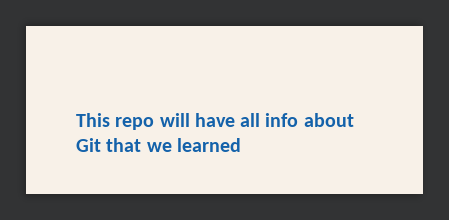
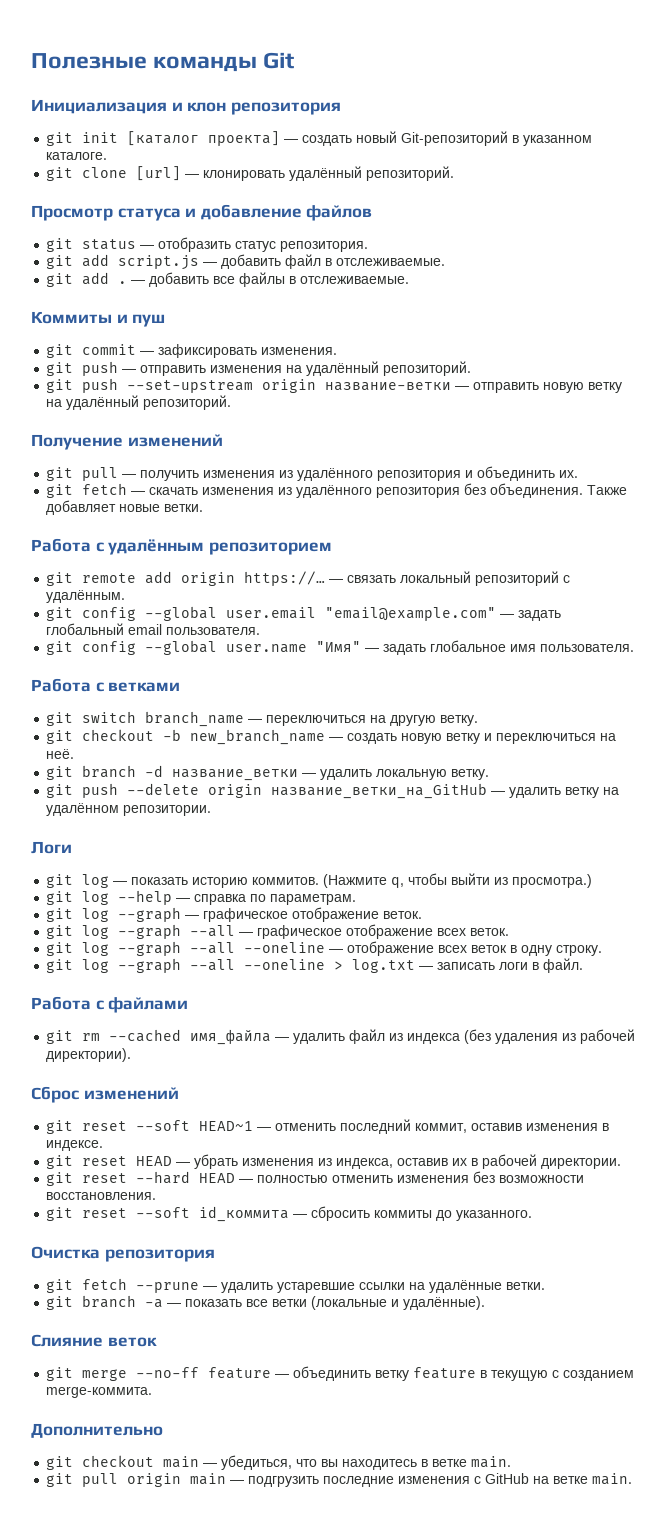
[76,113,354,130] [76,138,241,152] This repo will have all info about Git that we learned -> [31,52,295,72] [31,99,341,115] [46,131,593,146] [46,152,108,160] [46,166,455,181] [31,204,373,221] [46,237,369,252] [46,254,446,270] [46,272,410,287] [31,311,166,327] [46,344,338,358] [46,361,472,376] [46,378,623,393] [46,395,232,410] [31,434,223,450] [46,466,579,481] [46,483,628,498] [46,500,204,515] [31,538,332,555] [46,571,571,586] [46,590,126,603] [46,606,562,621] [46,623,261,635] [46,640,635,655] [31,678,181,692] [46,711,479,727] [46,729,617,745] [46,749,75,759] [46,765,490,781] [46,783,620,799] [46,803,212,816] [31,841,72,854] [46,873,593,888] [46,890,357,905] [46,907,423,922] [46,924,510,939] [46,941,603,956] [46,958,584,973] [31,996,189,1013] [46,1029,636,1045] [46,1048,132,1062] [31,1086,179,1103] [46,1119,610,1134] [46,1140,104,1151] [46,1154,622,1169] [46,1171,585,1186] [46,1192,157,1200] [46,1206,533,1222] [31,1246,215,1262] [46,1278,546,1293] [46,1295,486,1310] [31,1334,157,1347] [46,1366,635,1381] [46,1386,153,1398] [31,1423,163,1438] [46,1455,512,1470] [46,1473,633,1487] Полезные команды Git // Инициализация и клон репозитория // git init [каталог проекта] — создать новый Git-репозиторий в указанном каталоге. // git clone [url] — клонировать удалённый репозиторий. // Просмотр статуса и добавление файлов // git status — отобразить статус репозитория. // git add script.js — добавить файл в отслеживаемые. // git add . — добавить все файлы в отслеживаемые. // Коммиты и пуш // git commit — зафиксировать изменения. // git push — отправить изменения на удалённый репозиторий. // git push --set-upstream origin название-ветки — отправить новую ветку на удалённый репозиторий. // Получение изменений // git pull — получить изменения из удалённого репозитория и объединить их. // git fetch — скачать изменения из удалённого репозитория без объединения. Также добавляет новые ветки. // Работа с удалённым репозиторием // git remote add origin https://… — связать локальный репозиторий с удалённым. // git config --global user.email "email@example.com" — задать глобальный email пользователя. // git config --global user.name "Имя" — задать глобальное имя пользователя. // Работа с ветками // git switch branch_name — переключиться на другую ветку. // git checkout -b new_branch_name — создать новую ветку и переключиться на неё. // git branch -d название_ветки — удалить локальную ветку. // git push --delete origin название_ветки_на_GitHub — удалить ветку на удалённом репозитории. // Логи // git log — показать историю коммитов. (Нажмите q, чтобы выйти из просмотра.) // git log --help — справка по параметрам. // git log --graph — графическое отображение веток. // git log --graph --all — графическое отображение всех веток. // git log --graph --all --oneline — отображение всех веток в одну строку. // git log --graph --all --oneline > log.txt — записать логи в файл. // Работа с файлами // git rm --cached имя_файла — удалить файл из индекса (без удаления из рабочей директории). // Сброс изменений // git reset --soft HEAD~1 — отменить последний коммит, оставив изменения в индексе. // git reset HEAD — убрать изменения из индекса, оставив их в рабочей директории. // git reset --hard HEAD — полностью отменить изменения без возможности восстановления. // git reset --soft id_коммита — сбросить коммиты до указанного. // Очистка репозитория // git fetch --prune — удалить устаревшие ссылки на удалённые ветки. // git branch -a — показать все ветки (локальные и удалённые). // Слияние веток // git merge --no-ff feature — объединить ветку feature в текущую с созданием merge-коммита. // Дополнительно // git checkout main — убедиться, что вы находитесь в ветке main. // git pull origin main — подгрузить последние изменения с GitHub на ветке main.

